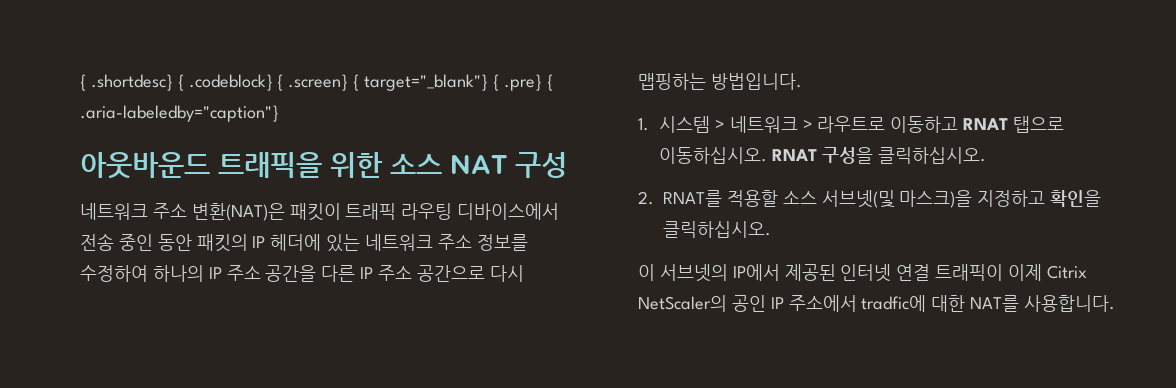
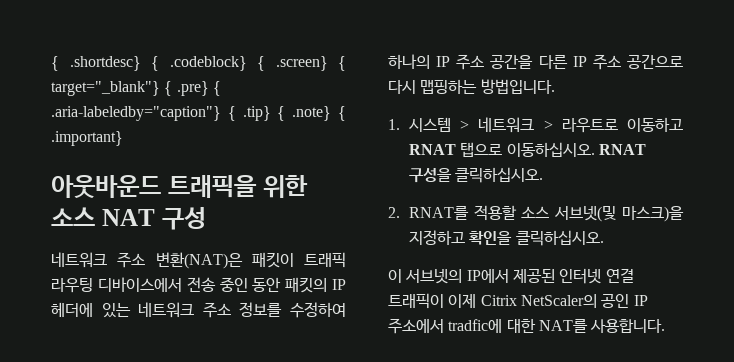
(279, 113) none -> [227,106,346,121] [51,131,123,146] { .tip} { .note} { .important}

